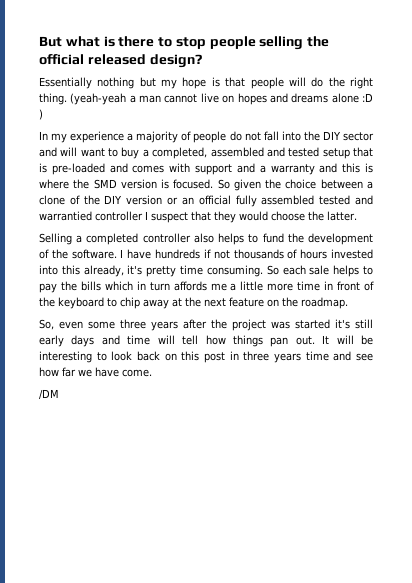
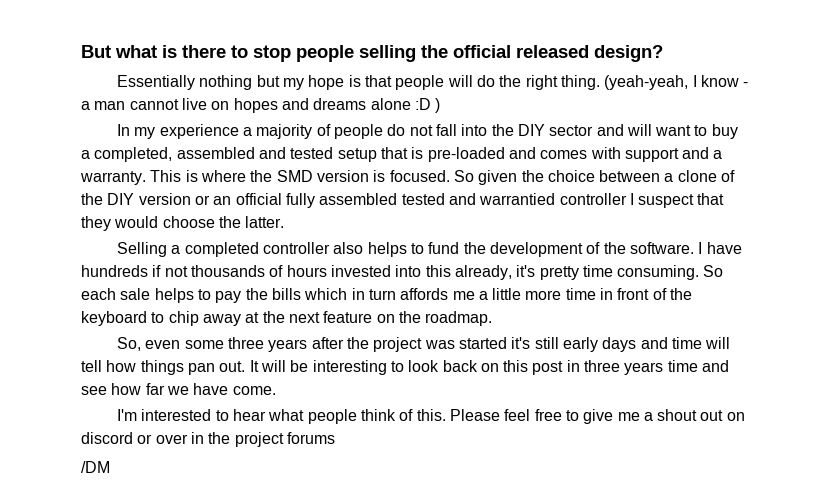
[70,93,127,105] (yeah-yeah -> [604,75,749,90] (yeah-yeah, I know -
[270,163,361,175] warranty and this -> [80,170,182,185] warranty. This
(152, 373) none -> [117,409,745,424] [81,432,335,447] // I'm interested to hear what people think of this. Please feel free to give me a shout out on discord or over in the project forums

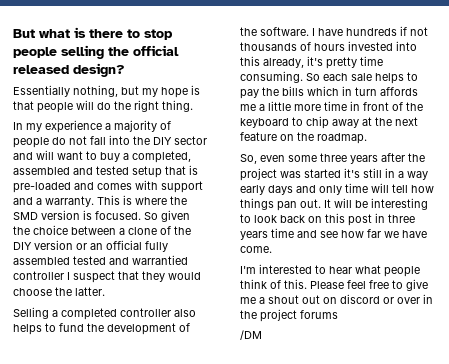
[199,75,253,90] nothing -> [73,85,118,97] nothing,
[604,75,749,90] [81,98,441,113] (yeah-yeah, I know - a man cannot live on hopes and dreams alone :D ) -> (193, 106) none
(559, 343) none -> [385,168,428,180] in a way
(668, 343) none -> [319,185,342,195] only

